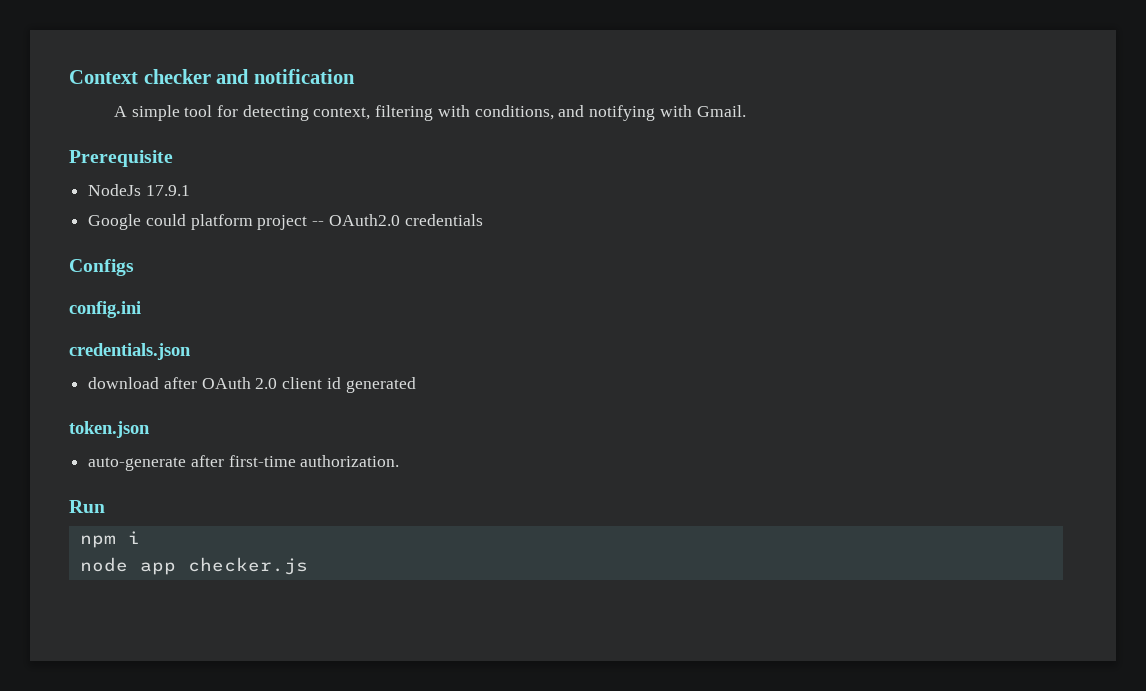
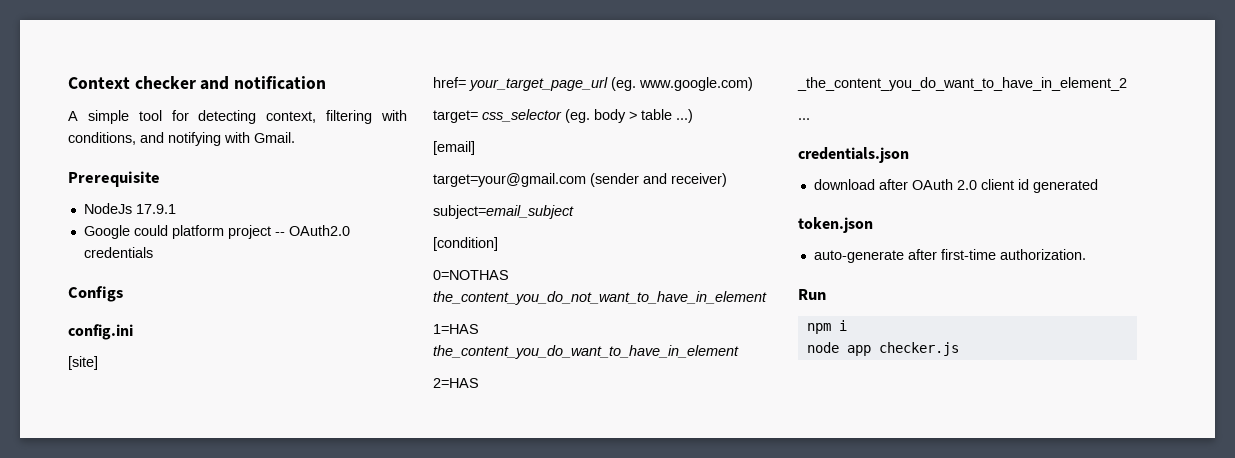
(141, 309) none -> [68,356,98,370] [433,77,753,91] [433,109,693,123] [433,141,475,155] [433,173,727,187] [433,205,574,219] [433,237,498,251] [433,270,509,280] [433,291,767,305] [433,324,479,334] [433,345,739,359] [433,378,479,388] [797,77,1127,91] [798,118,810,120] // [site] // href= your_target_page_url (eg. www.google.com) // target= css_selector (eg. body > table ...) // [email] // target=your@gmail.com (sender and receiver) // subject=email_subject // [condition] // 0=NOTHAS the_content_you_do_not_want_to_have_in_element // 1=HAS the_content_you_do_want_to_have_in_element // 2=HAS _the_content_you_do_want_to_have_in_element_2 // ...

